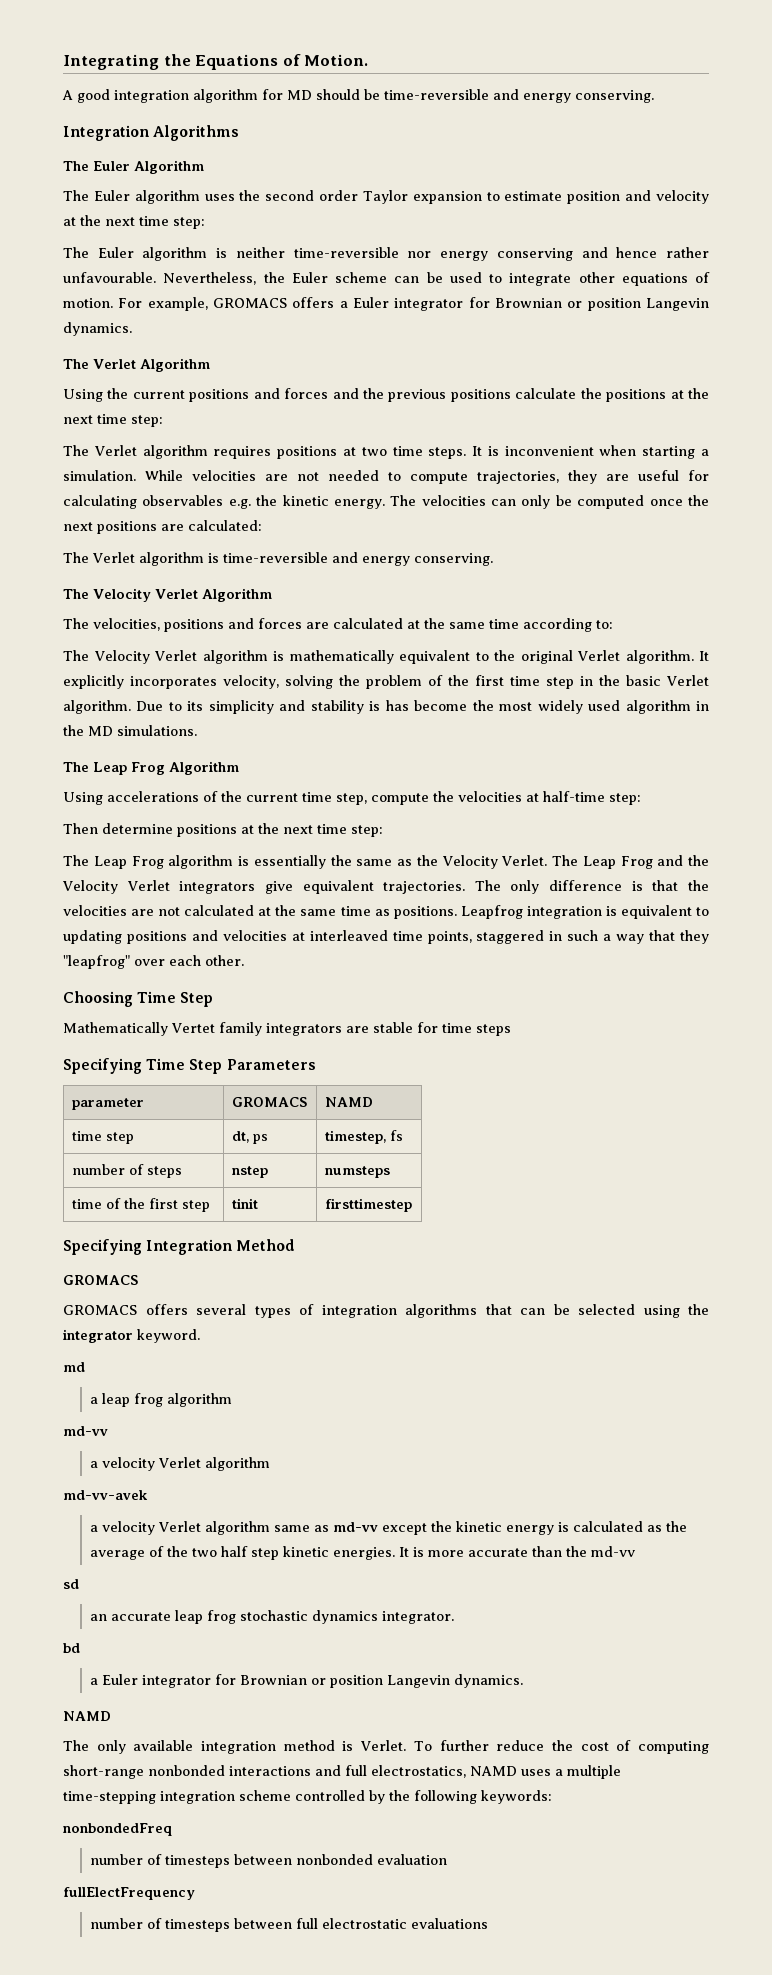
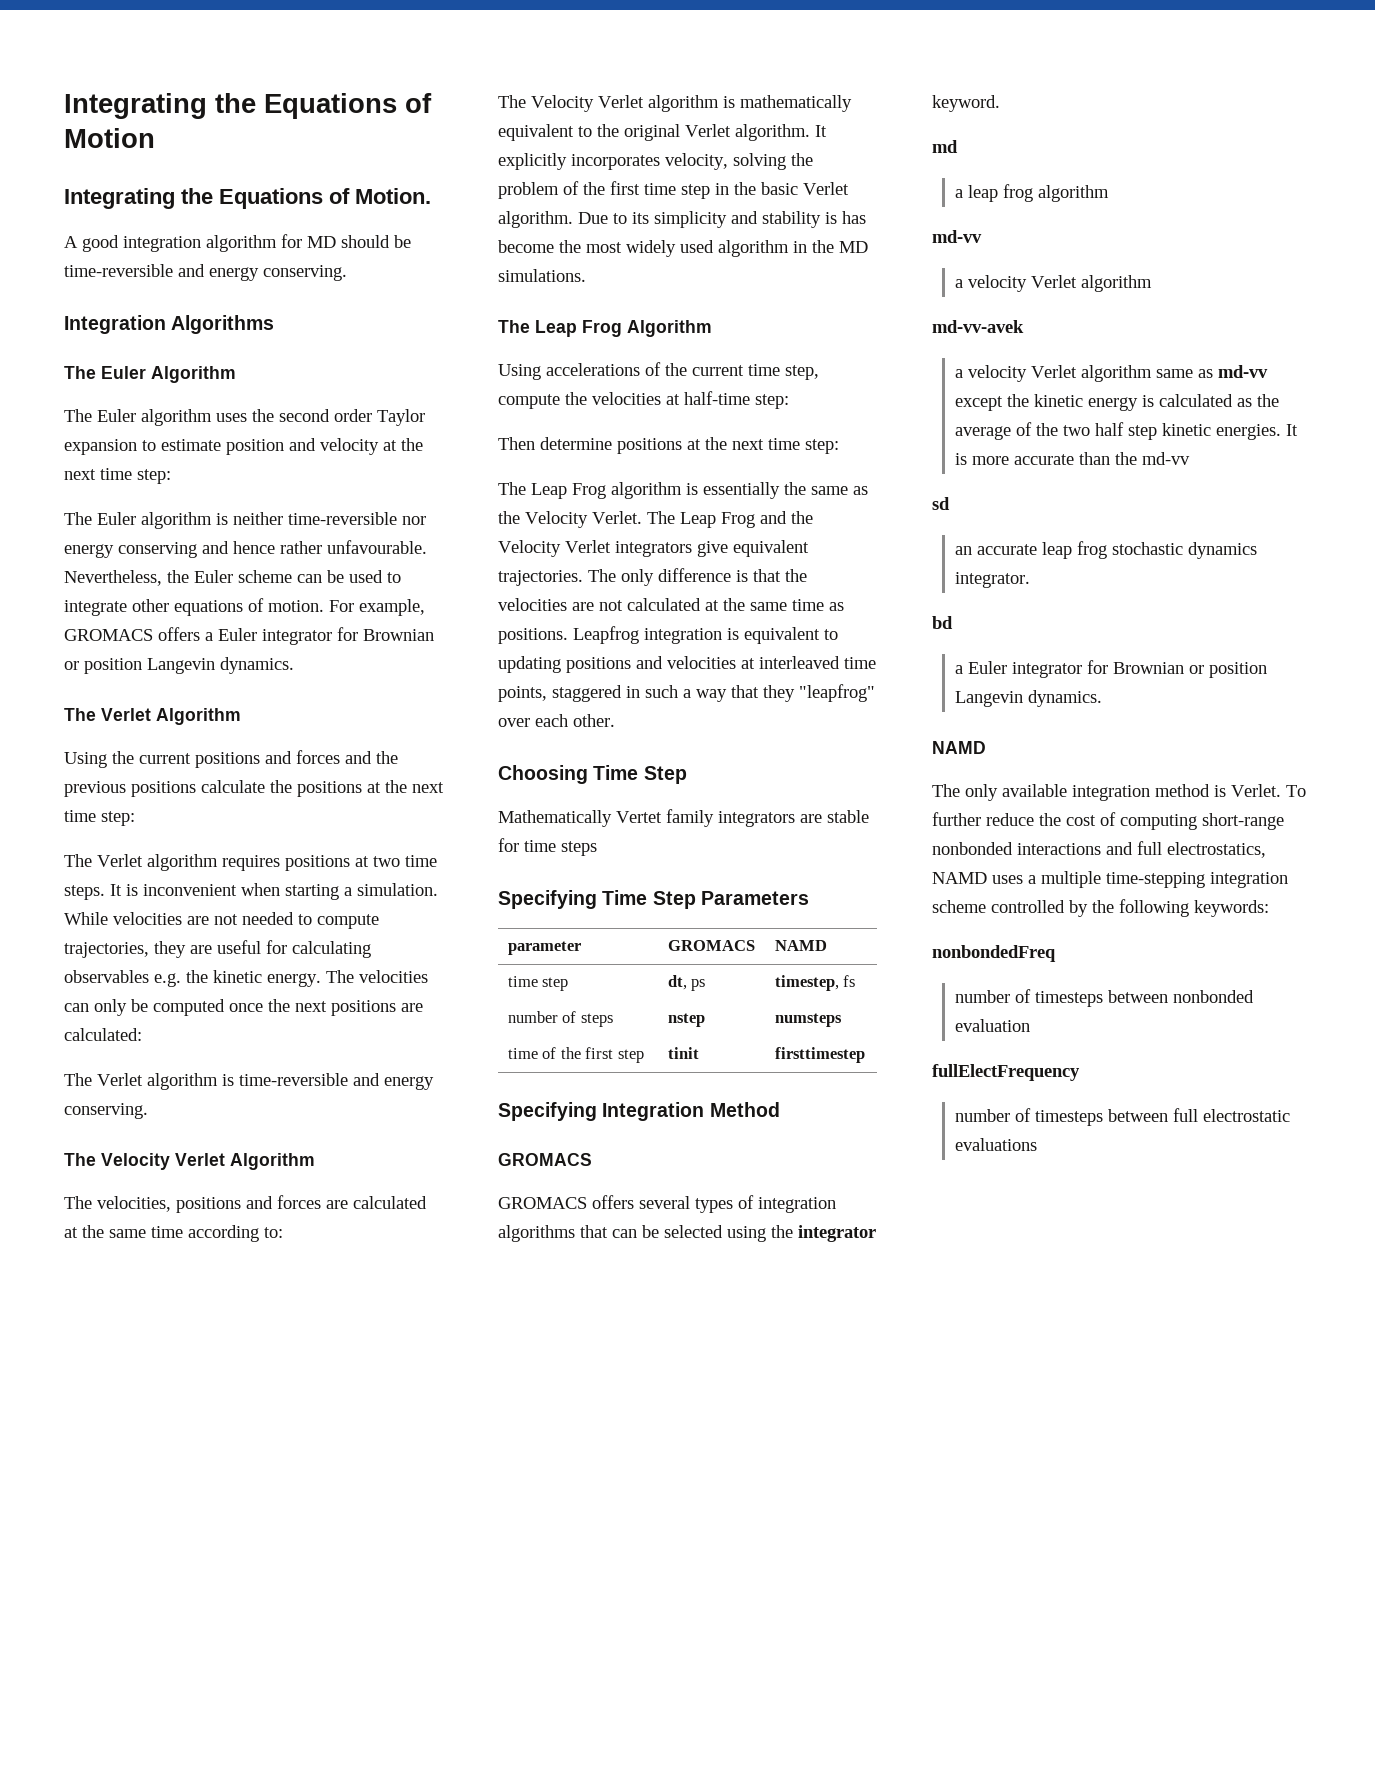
[63,54,301,70] Integrating the Equations of -> [64,93,432,119] [64,128,155,148] [64,188,350,209] Integrating the Equations of Motion // Integrating the Equations of

